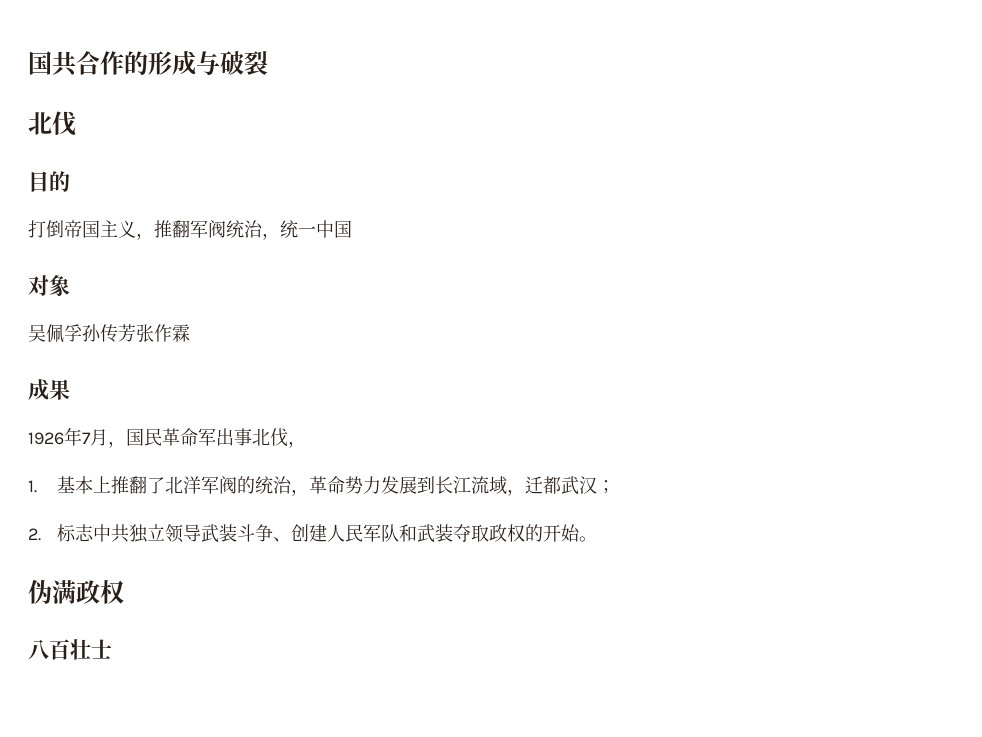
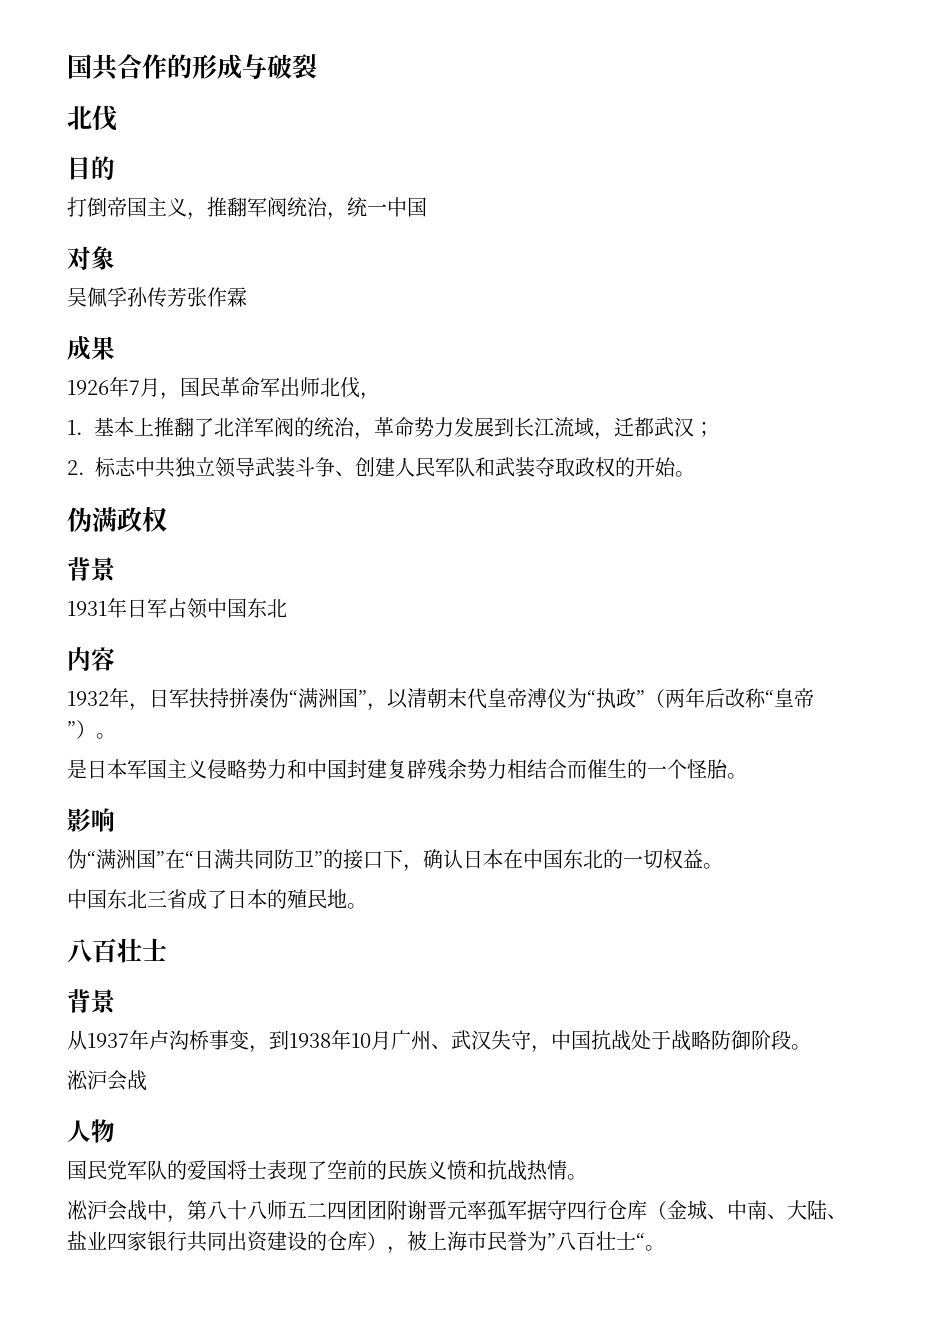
[234,428,252,446] 事 -> [300,377,320,397] 师
[28,639,112,660] 八百壮士 -> [67,557,115,582] [67,598,287,619] [67,647,115,671] [67,688,814,711] [67,720,116,739] [67,759,747,780] [67,808,115,832] [67,849,723,872] [67,889,367,910] [67,938,167,963] [67,989,115,1014] [67,1030,811,1053] [67,1070,147,1091] [67,1119,115,1143] [67,1160,587,1181] [67,1200,847,1223] [67,1231,665,1254] 背景 // 1931年日军占领中国东北 // 内容 // 1932年，日军扶持拼凑伪“满洲国”，以清朝末代皇帝溥仪为“执政”（两年后改称“皇帝”）。 // 是日本军国主义侵略势力和中国封建复辟残余势力相结合而催生的一个怪胎。 // 影响 // 伪“满洲国”在“日满共同防卫”的接口下，确认日本在中国东北的一切权益。 // 中国东北三省成了日本的殖民地。 // 八百壮士 // 背景 // 从1937年卢沟桥事变，到1938年10月广州、武汉失守，中国抗战处于战略防御阶段。 // 淞沪会战 // 人物 // 国民党军队的爱国将士表现了空前的民族义愤和抗战热情。 // 凇沪会战中，第八十八师五二四团团附谢晋元率孤军据守四行仓库（金城、中南、大陆、盐业四家银行共同出资建设的仓库），被上海市民誉为”八百壮士“。

